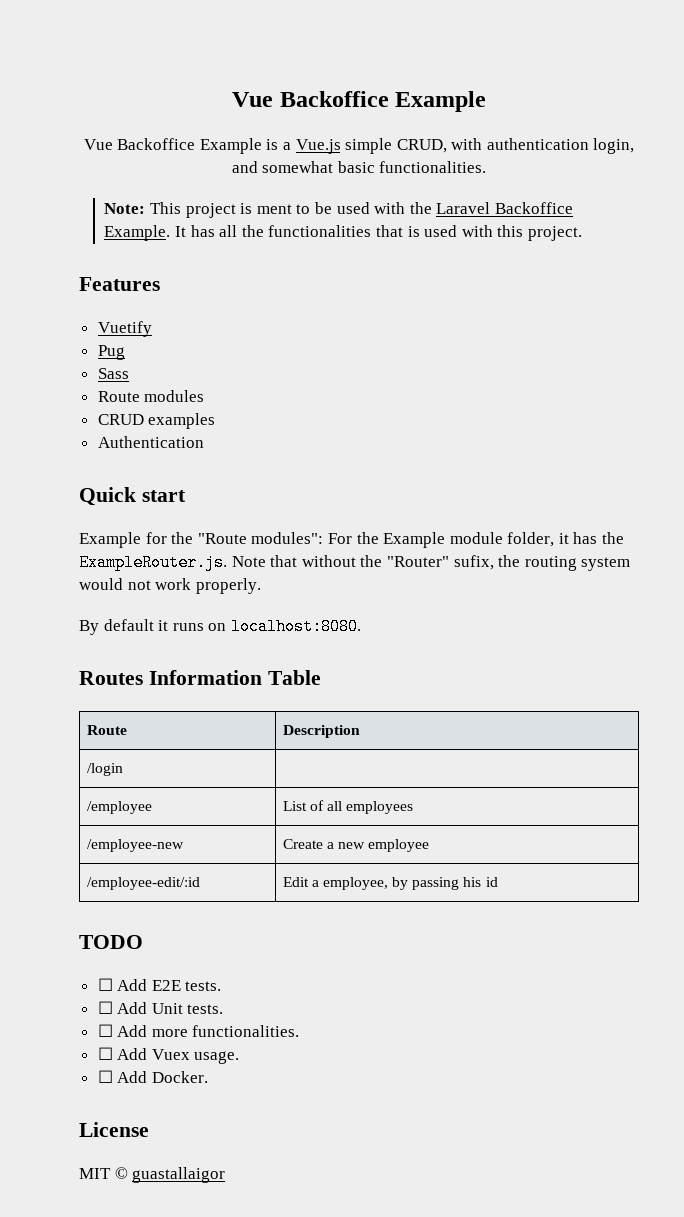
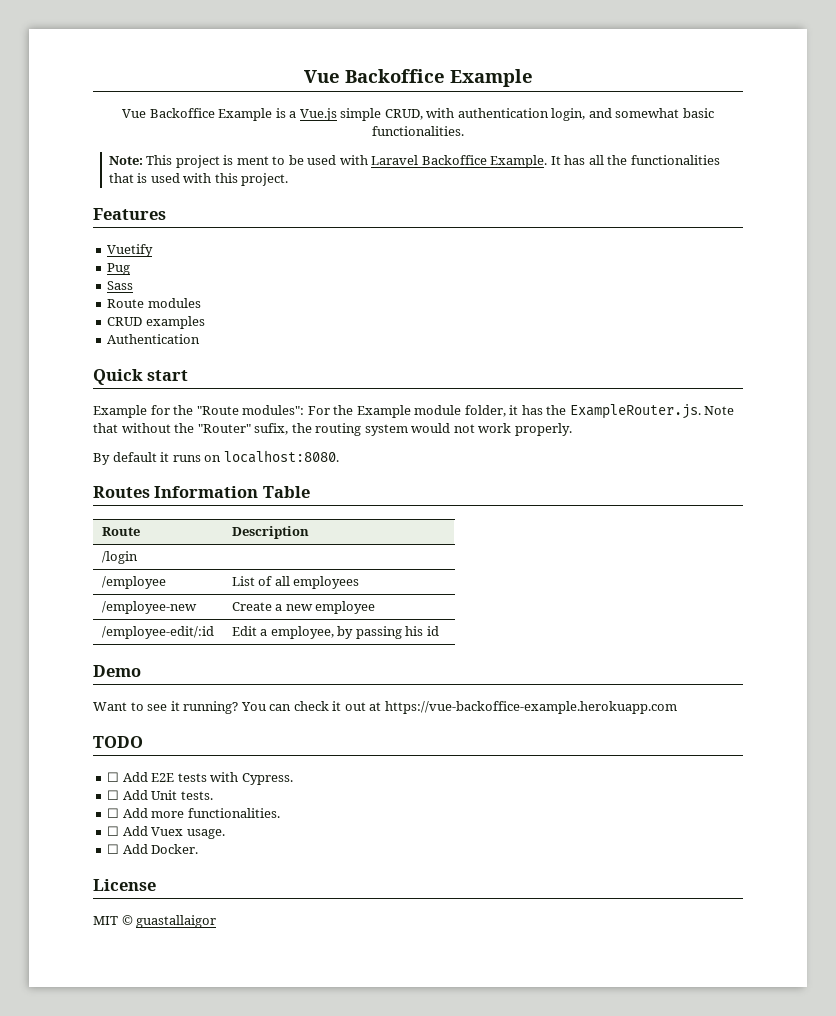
[409,202,432,214] the -> (368, 160) none
(498, 882) none -> [93,665,141,677] [93,701,677,714] // Demo // Want to see it running? You can check it out at https://vue-backoffice-example.herokuapp.com
[185,981,222,991] tests. -> [177,772,293,785] tests with Cypress.

